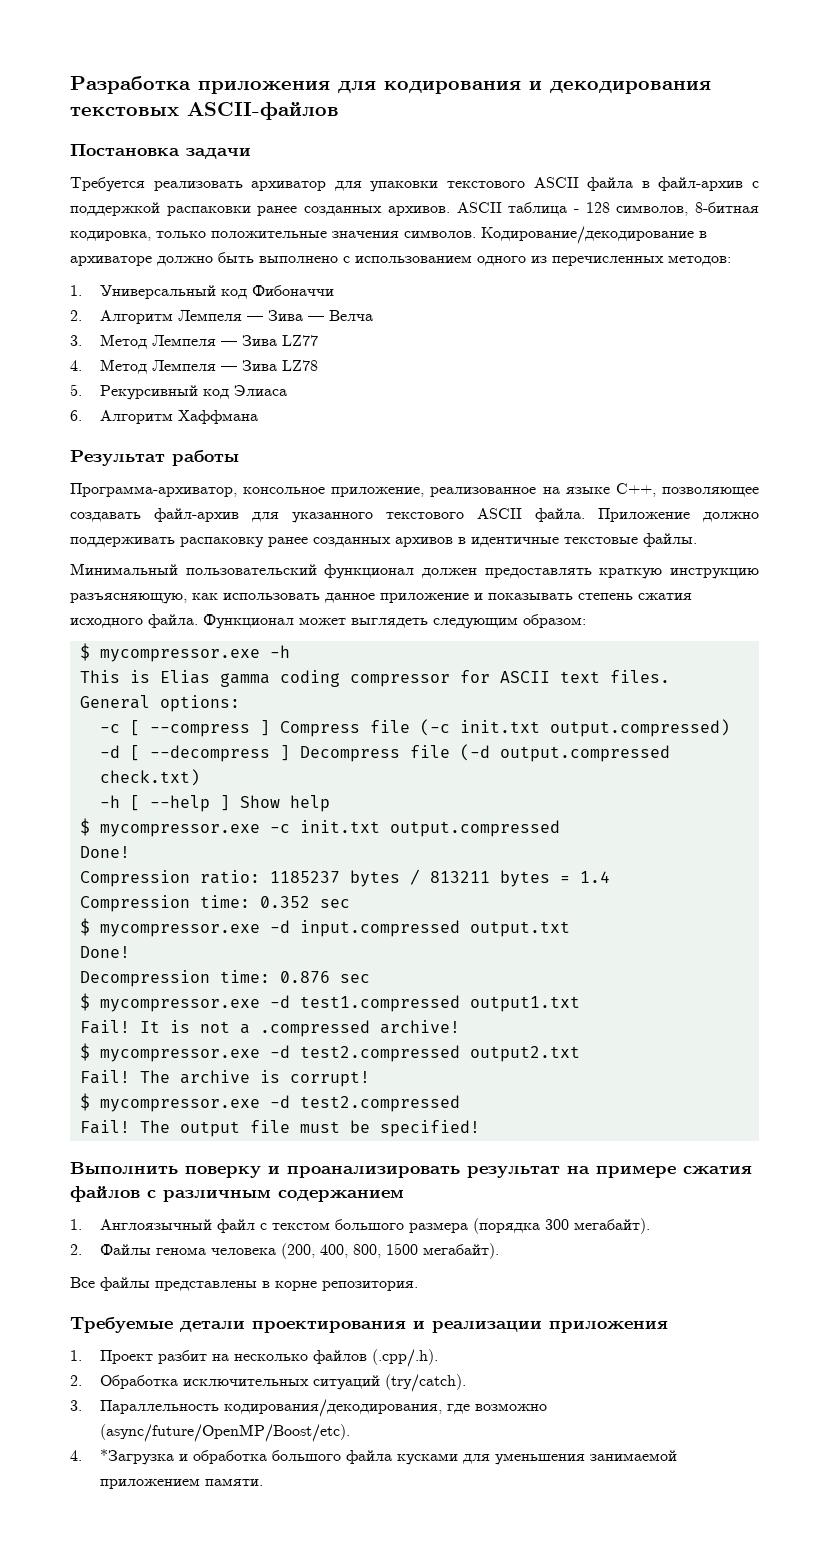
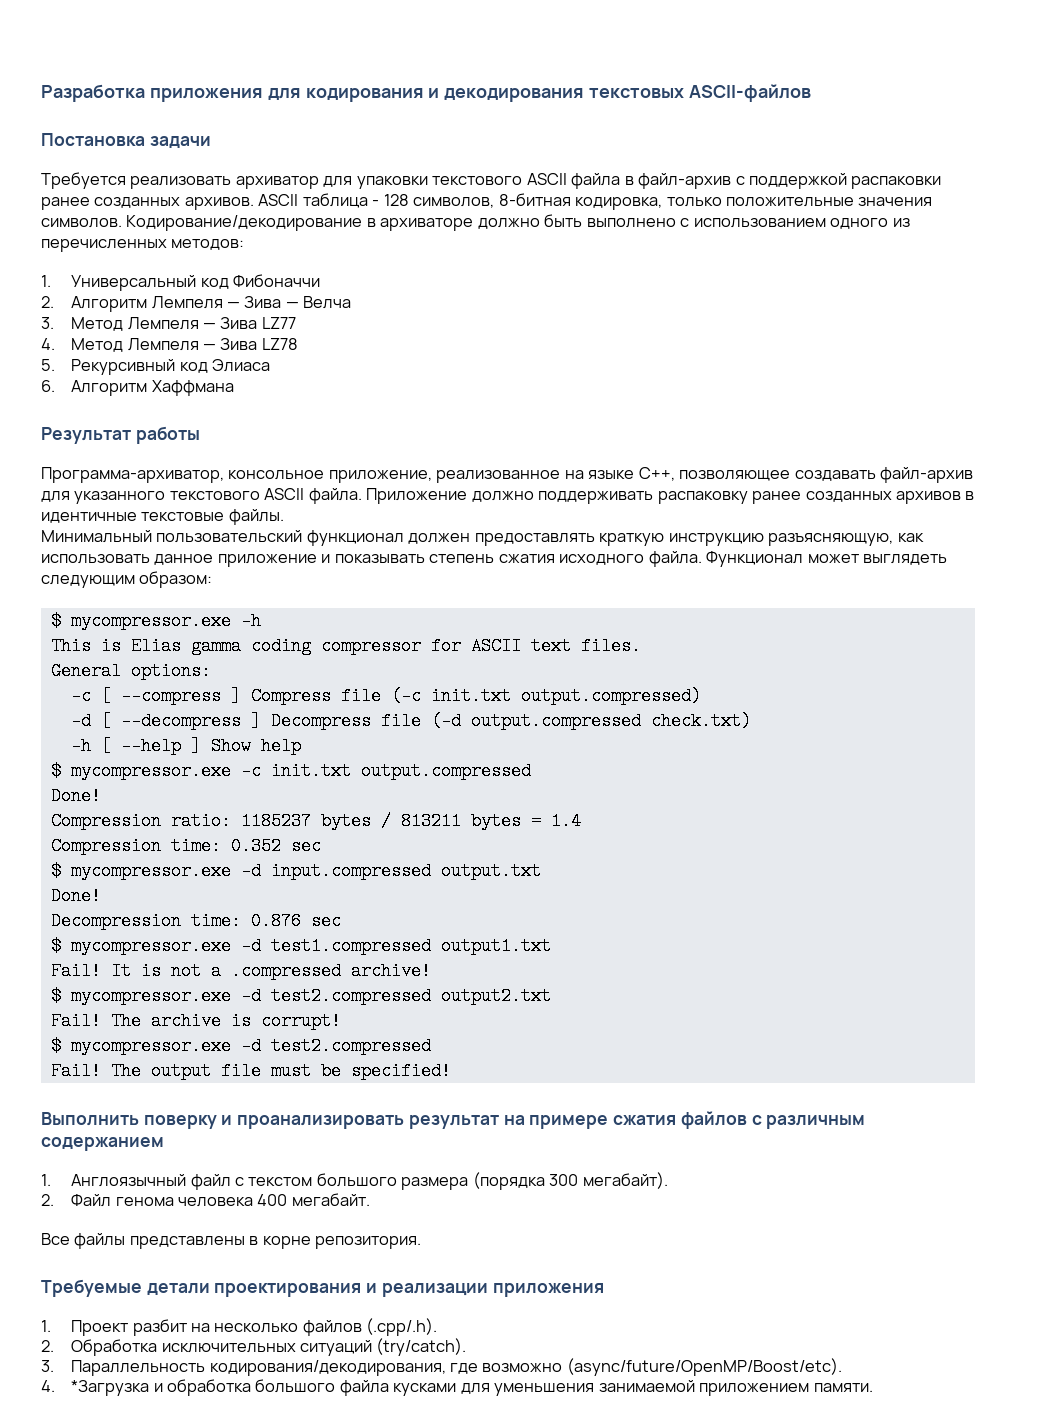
[99,1244,151,1255] Файлы -> [71,1194,112,1207] Файл
[280,1243,499,1259] (200, 400, 800, 1500 мегабайт). -> [257,1193,370,1206] 400 мегабайт.

